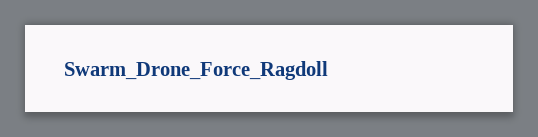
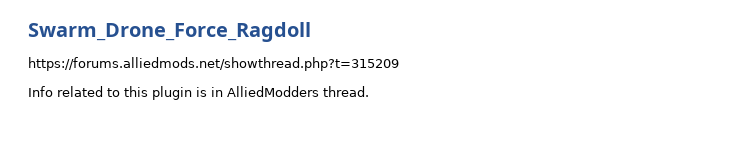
(328, 70) none -> [28,57,399,71] [28,86,369,100] // https://forums.alliedmods.net/showthread.php?t=315209 // Info related to this plugin is in AlliedModders thread.

